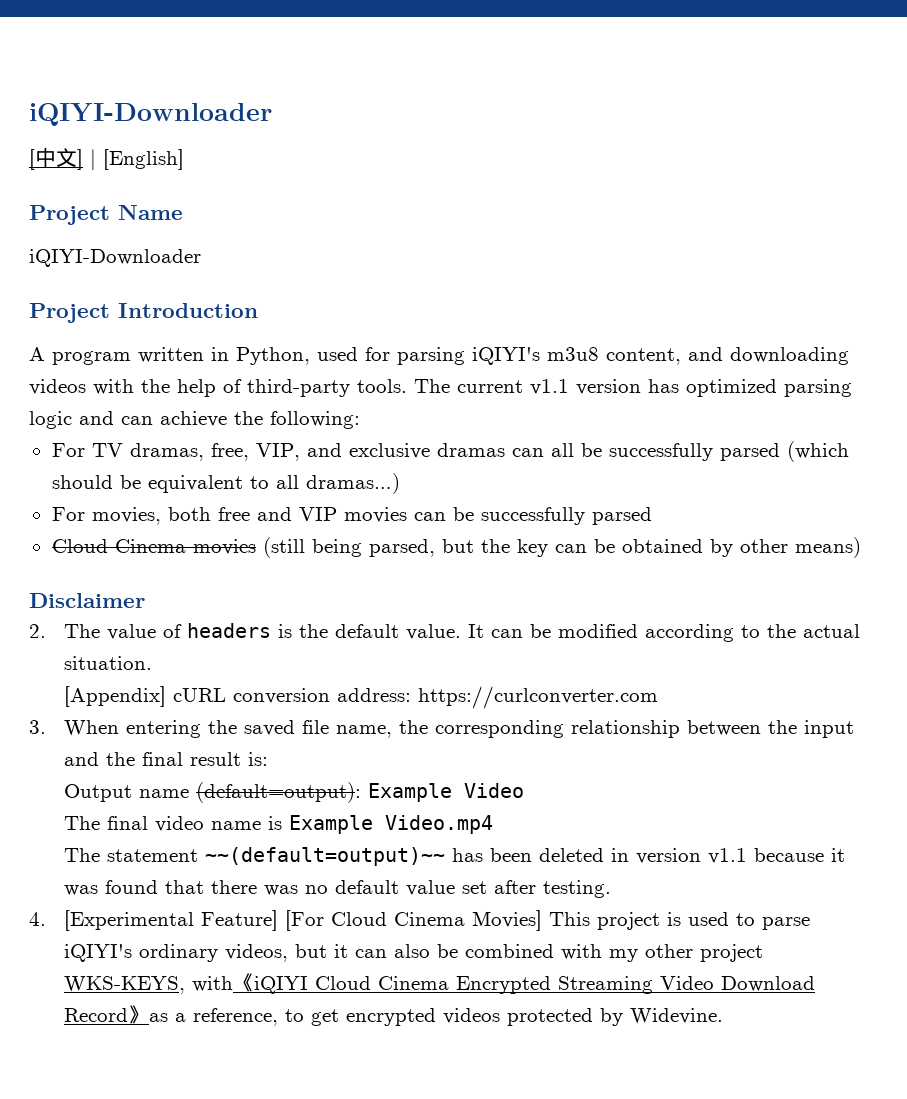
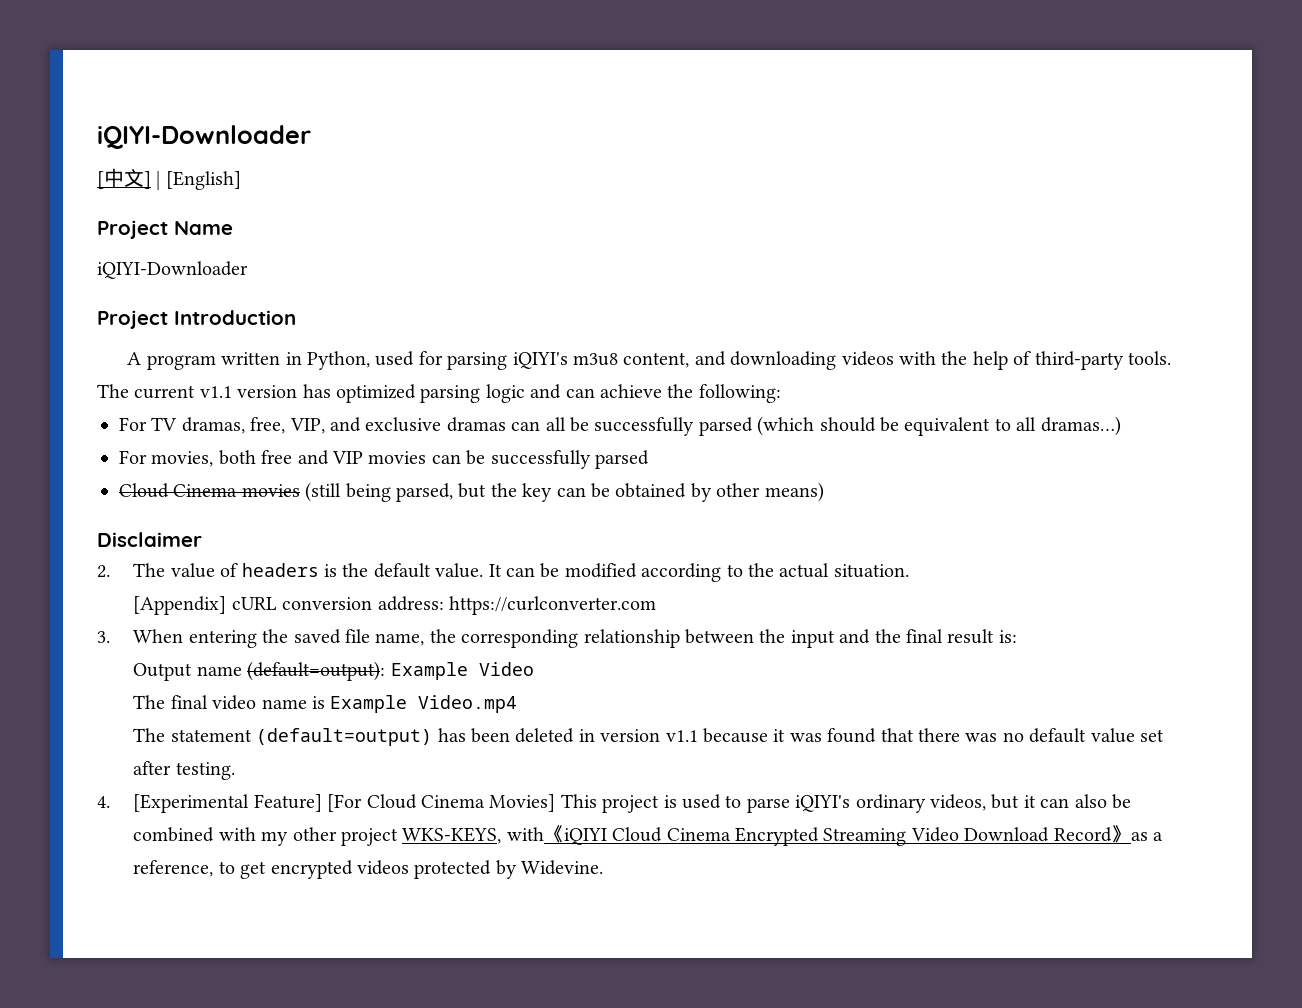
[205,847,446,866] ~~(default=output)~~ -> [256,728,433,746] (default=output)

